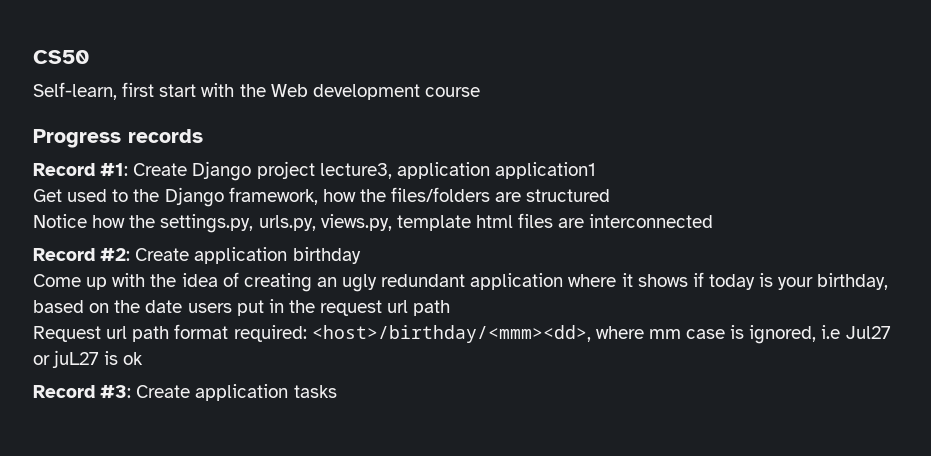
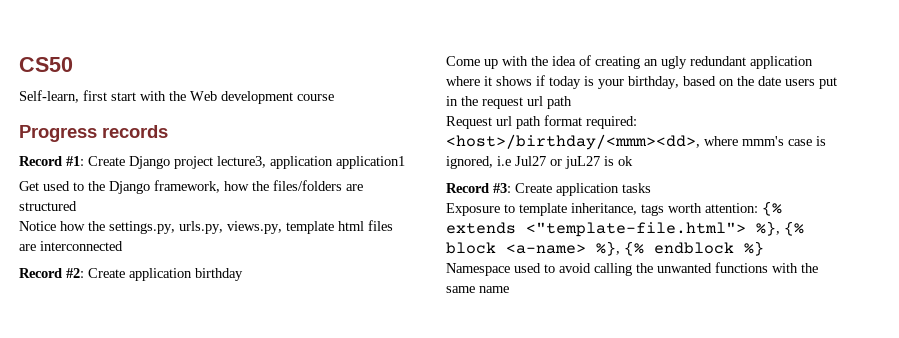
[648,329,681,339] mm -> [742,136,784,146] mmm's
(337, 391) none -> [446,201,782,216] [446,221,804,237] [446,241,764,256] [446,262,818,276] [446,286,509,293] // Exposure to template inheritance, tags worth attention: {% extends <"template-file.html"> %}, {% block <a-name> %}, {% endblock %} // Namespace used to avoid calling the unwanted functions with the same name

